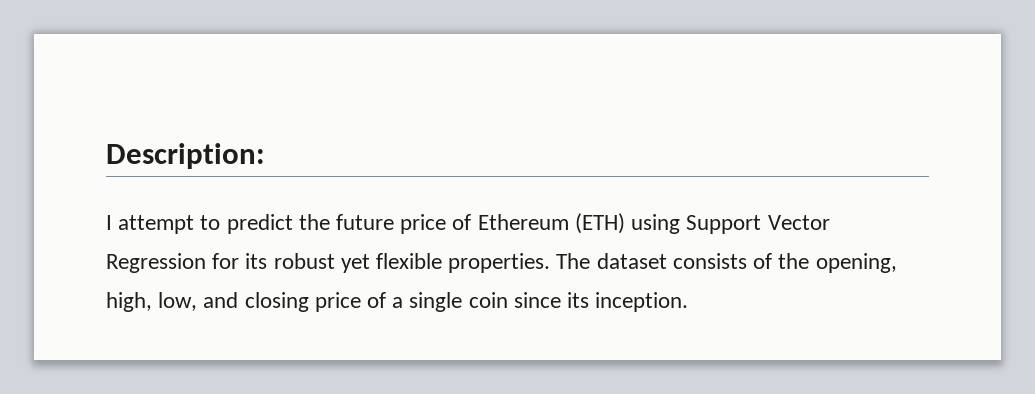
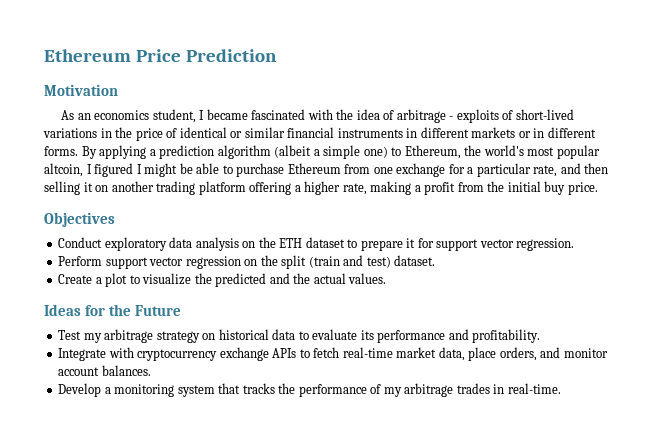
[106,143,265,169] [106,213,830,234] [106,253,897,273] [106,292,689,312] Description: // I attempt to predict the future price of Ethereum (ETH) using Support Vector Regression for its robust yet flexible properties. The dataset consists of the opening, high, low, and closing price of a single coin since its inception. -> [44,49,277,62] [44,84,118,96] [61,109,574,123] [43,127,596,141] [44,145,600,159] [44,163,609,177] [44,181,598,195] [44,212,115,227] [58,237,575,251] [58,255,436,269] [58,273,387,287] [44,304,181,316] [58,329,541,343] [58,347,608,361] [58,365,151,376] [58,383,561,397] Ethereum Price Prediction // Motivation // As an economics student, I became fascinated with the idea of arbitrage - exploits of short-lived variations in the price of identical or similar financial instruments in different markets or in different forms. By applying a prediction algorithm (albeit a simple one) to Ethereum, the world's most popular altcoin, I figured I might be able to purchase Ethereum from one exchange for a particular rate, and then selling it on another trading platform offering a higher rate, making a profit from the initial buy price. // Objectives // Conduct exploratory data analysis on the ETH dataset to prepare it for support vector regression. // Perform support vector regression on the split (train and test) dataset. // Create a plot to visualize the predicted and the actual values. // Ideas for the Future // Test my arbitrage strategy on historical data to evaluate its performance and profitability. // Integrate with cryptocurrency exchange APIs to fetch real-time market data, place orders, and monitor account balances. // Develop a monitoring system that tracks the performance of my arbitrage trades in real-time.

